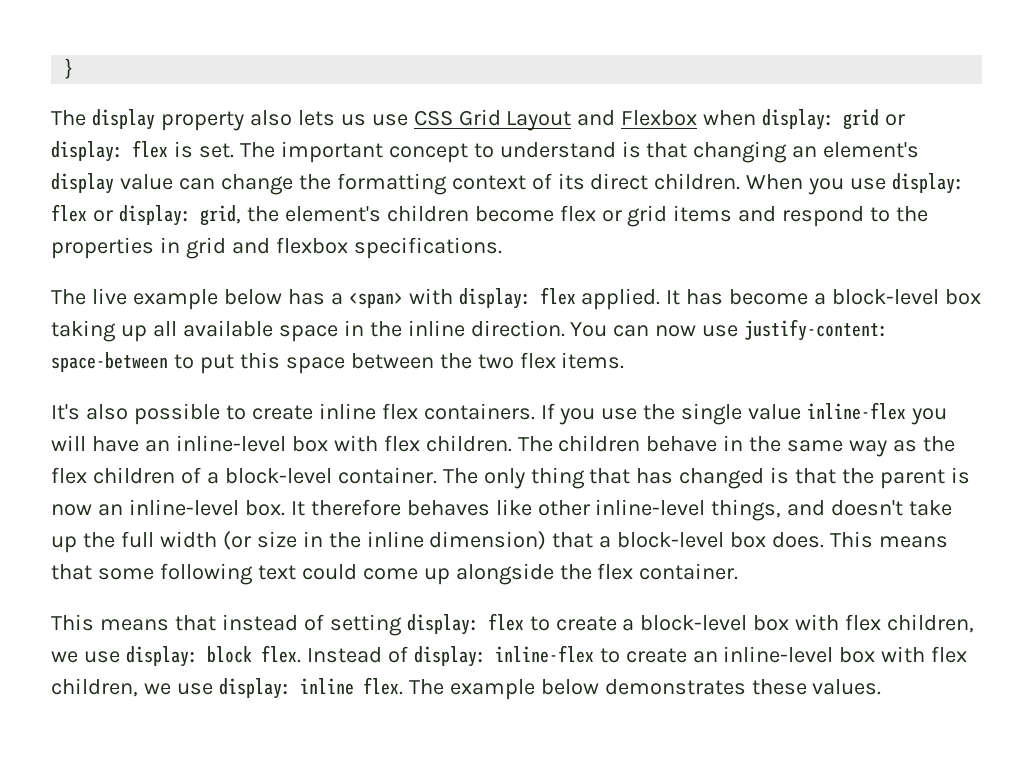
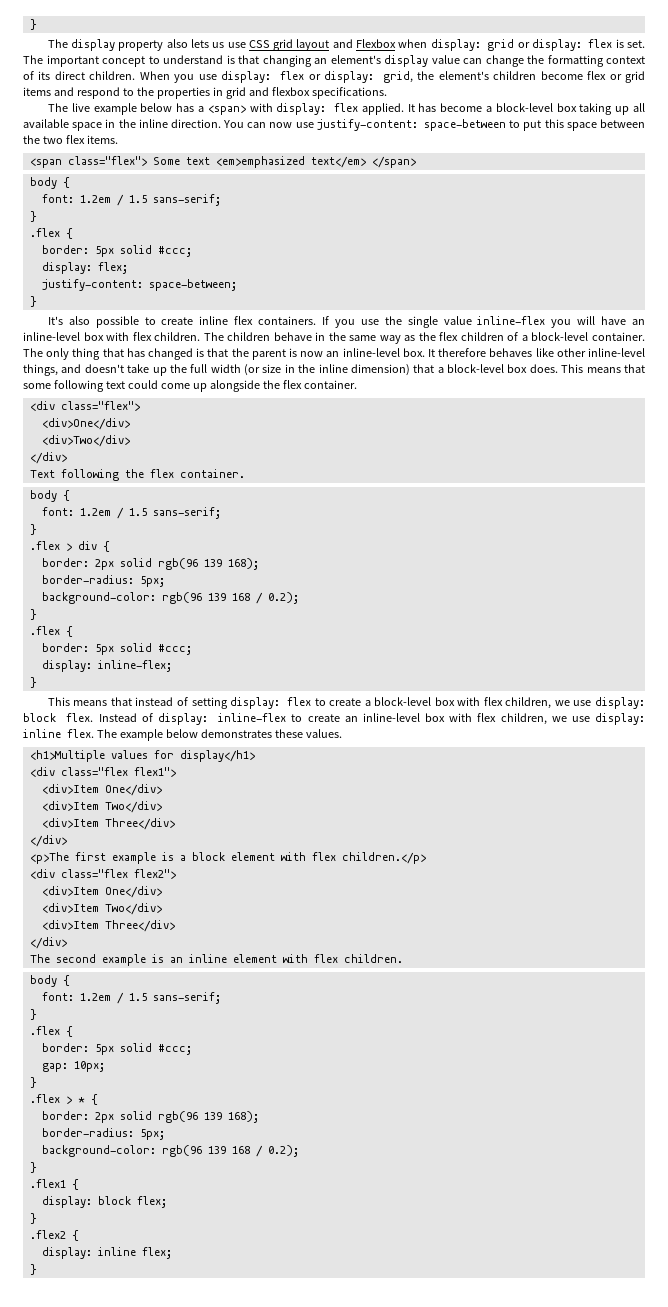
[458,109,572,131] Grid Layout -> [273,39,330,51] grid layout
(625, 360) none -> [29,156,416,168] [29,177,70,189] [41,194,221,206] [29,211,37,222] [29,228,73,239] [41,245,192,257] [41,262,128,274] [41,279,237,291] [29,296,37,307] // <span class="flex"> Some text <em>emphasized text</em> </span> // body { // font: 1.2em / 1.5 sans-serif; // } // .flex { // border: 5px solid #ccc; // display: flex; // justify-content: space-between; // }
(739, 571) none -> [29,401,140,411] [41,418,130,430] [41,435,130,447] [29,452,67,464] [29,469,245,481] [29,490,70,502] [41,507,221,519] [29,524,37,535] [29,541,110,552] [41,558,259,570] [41,575,165,587] [41,592,299,604] [29,609,37,620] [29,626,73,637] [41,643,192,655] [41,660,172,672] [29,677,37,688] // <div class="flex"> // <div>One</div> // <div>Two</div> // </div> // Text following the flex container. // body { // font: 1.2em / 1.5 sans-serif; // } // .flex > div { // border: 2px solid rgb(96 139 168); // border-radius: 5px; // background-color: rgb(96 139 168 / 0.2); // } // .flex { // border: 5px solid #ccc; // display: inline-flex; // }
(882, 687) none -> [29,750,255,762] [29,767,176,777] [41,784,162,796] [41,801,162,813] [41,818,175,830] [29,835,67,847] [29,852,426,864] [29,869,176,879] [41,886,162,898] [41,903,162,915] [41,920,175,932] [29,937,67,949] [29,954,403,966] [29,975,70,987] [41,992,221,1004] [29,1009,37,1020] [29,1026,73,1037] [41,1043,192,1055] [41,1061,105,1072] [29,1077,37,1088] [29,1094,98,1105] [41,1111,259,1123] [41,1128,165,1140] [41,1145,299,1157] [29,1162,37,1173] [29,1179,79,1190] [41,1196,167,1208] [29,1213,37,1224] [29,1230,79,1241] [41,1247,172,1259] [29,1264,37,1275] // <h1>Multiple values for display</h1> // <div class="flex flex1"> // <div>Item One</div> // <div>Item Two</div> // <div>Item Three</div> // </div> // <p>The first example is a block element with flex children.</p> // <div class="flex flex2"> // <div>Item One</div> // <div>Item Two</div> // <div>Item Three</div> // </div> // The second example is an inline element with flex children. // body { // font: 1.2em / 1.5 sans-serif; // } // .flex { // border: 5px solid #ccc; // gap: 10px; // } // .flex > * { // border: 2px solid rgb(96 139 168); // border-radius: 5px; // background-color: rgb(96 139 168 / 0.2); // } // .flex1 { // display: block flex; // } // .flex2 { // display: inline flex; // }

